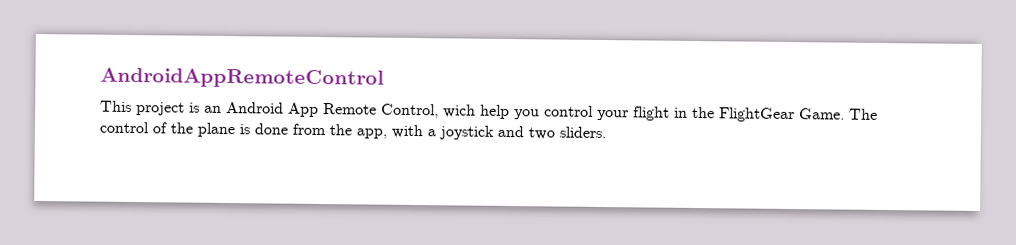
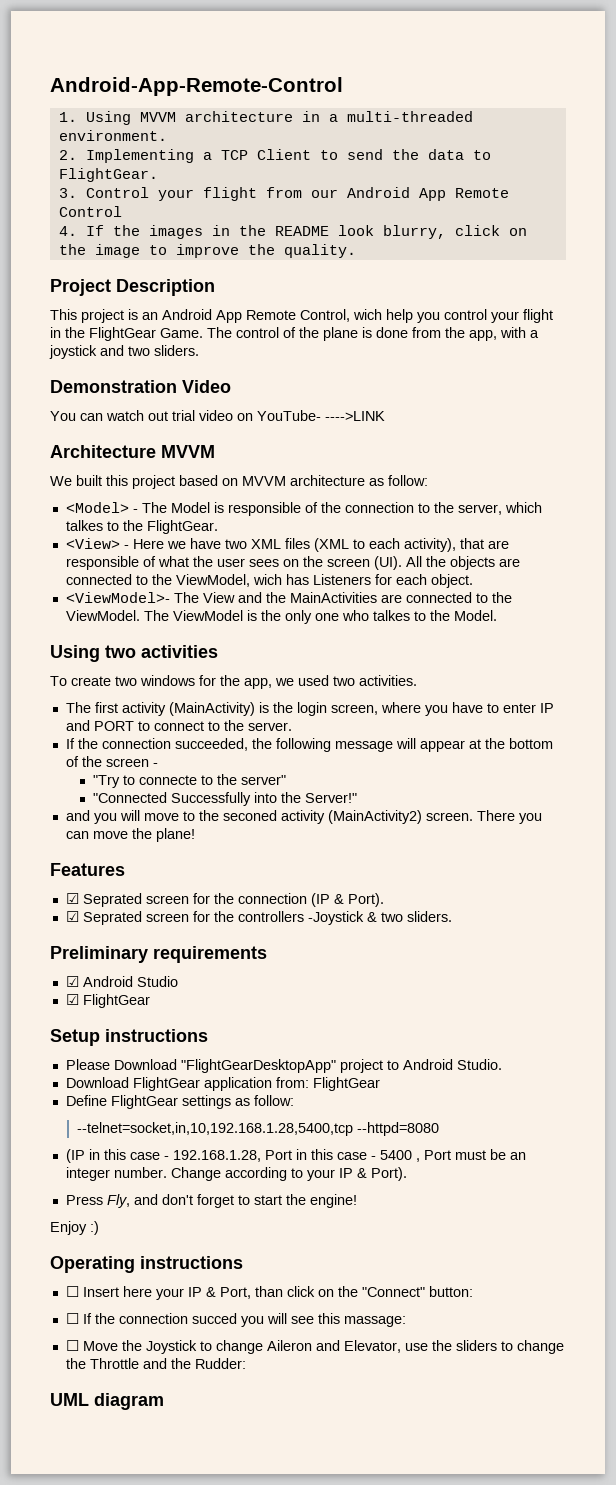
[100,67,384,89] AndroidAppRemoteControl -> [50,77,343,96] [58,111,473,125] [58,130,167,141] [58,149,491,163] [58,168,158,182] [58,187,509,201] [58,206,122,217] [58,225,527,239] [58,244,356,258] [50,279,215,296] Android-App-Remote-Control // 1. Using MVVM architecture in a multi-threaded environment. // 2. Implementing a TCP Client to send the data to FlightGear. // 3. Control your flight from our Android App Remote Control // 4. If the images in the README look blurry, click on the image to improve the quality. // Project Description
(606, 132) none -> [50,380,231,393] [50,410,385,421] [50,445,215,458] [50,475,428,489] [65,502,542,516] [65,520,218,534] [65,538,509,552] [65,556,520,570] [65,574,473,588] [65,592,512,603] [65,610,497,624] [50,645,218,662] [50,675,417,689] [65,702,554,716] [65,720,292,731] [65,738,553,752] [65,756,158,767] [92,774,286,788] [92,792,357,806] [65,810,542,824] [65,828,195,842] [50,863,125,876] [65,893,384,907] [65,911,452,925] [50,946,267,963] [65,976,178,987] [65,994,150,1008] [50,1029,208,1046] [65,1059,502,1073] [65,1077,380,1091] [65,1095,294,1109] [76,1122,439,1136] [65,1149,526,1163] [65,1167,407,1181] [65,1194,357,1208] [50,1221,99,1235] [50,1256,243,1273] [65,1286,473,1300] [65,1313,406,1327] [65,1340,564,1354] [65,1358,246,1369] [50,1393,164,1410] // Demonstration Video // You can watch out trial video on YouTube- ---->LINK // Architecture MVVM // We built this project based on MVVM architecture as follow: // <Model> - The Model is responsible of the connection to the server, which talkes to the FlightGear. // <View> - Here we have two XML files (XML to each activity), that are responsible of what the user sees on the screen (UI). All the objects are connected to the ViewModel, wich has Listeners for each object. // <ViewModel>- The View and the MainActivities are connected to the ViewModel. The ViewModel is the only one who talkes to the Model. // Using two activities // To create two windows for the app, we used two activities. // The first activity (MainActivity) is the login screen, where you have to enter IP and PORT to connect to the server. // If the connection succeeded, the following message will appear at the bottom of the screen - // "Try to connecte to the server" // "Connected Successfully into the Server!" // and you will move to the seconed activity (MainActivity2) screen. There you can move the plane! // Features // ☑ Seprated screen for the connection (IP & Port). // ☑ Seprated screen for the controllers -Joystick & two sliders. // Preliminary requirements // ☑ Android Studio // ☑ FlightGear // Setup instructions // Please Download "FlightGearDesktopApp" project to Android Studio. // Download FlightGear application from: FlightGear // Define FlightGear settings as follow: // --telnet=socket,in,10,192.168.1.28,5400,tcp --httpd=8080 // (IP in this case - 192.168.1.28, Port in this case - 5400 , Port must be an integer number. Change according to your IP & Port). // Press Fly, and don't forget to start the engine! // Enjoy :) // Operating instructions // ☐ Insert here your IP & Port, than click on the "Connect" button: // ☐ If the connection succed you will see this massage: // ☐ Move the Joystick to change Aileron and Elevator, use the sliders to change the Throttle and the Rudder: // UML diagram

